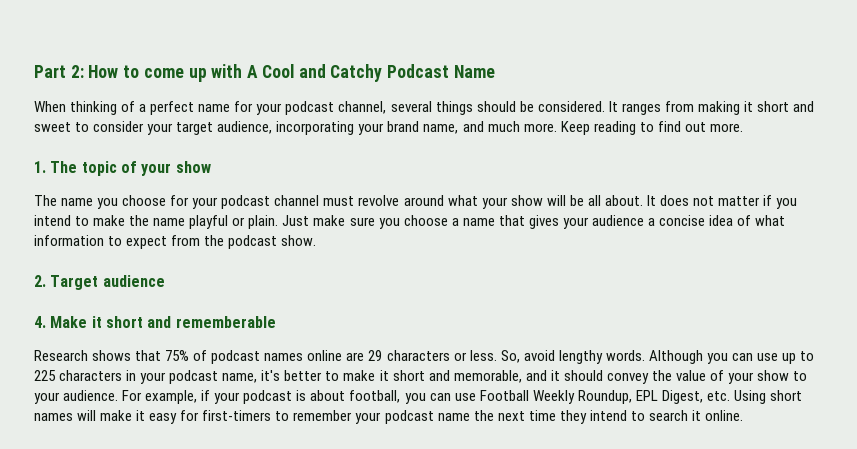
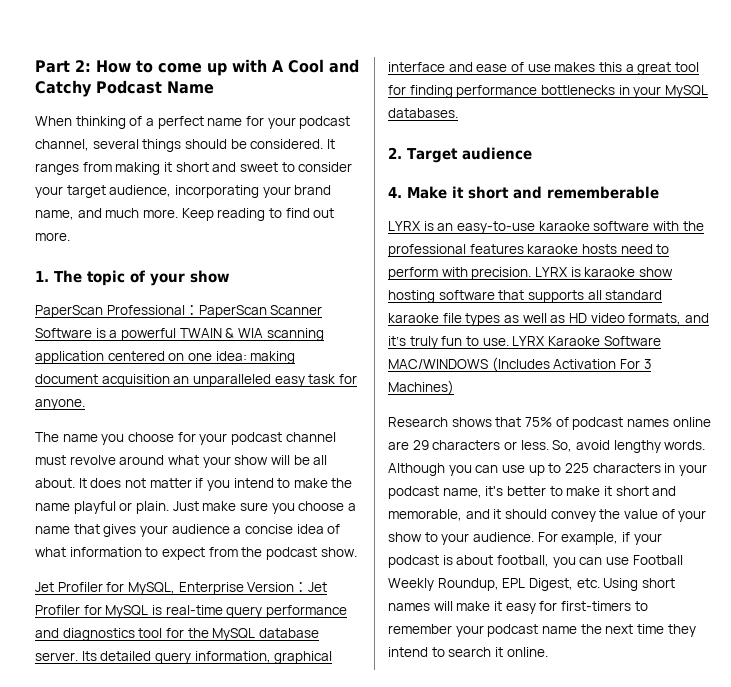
(211, 167) none -> [35,305,323,318] [35,328,324,341] [35,351,296,364] [35,374,357,387] [35,399,85,410] // PaperScan Professional：PaperScan Scanner Software is a powerful TWAIN & WIA scanning application centered on one idea: making document acquisition an unparalleled easy task for anyone.
(317, 240) none -> [35,582,328,595] [35,605,347,618] [35,628,319,641] [35,651,333,664] [388,62,699,75] [388,85,708,98] [388,108,458,118] // Jet Profiler for MySQL, Enterprise Version：Jet Profiler for MySQL is real-time query performance and diagnostics tool for the MySQL database server. Its detailed query information, graphical interface and ease of use makes this a great tool for finding performance bottlenecks in your MySQL databases.
(276, 322) none -> [388,221,704,234] [388,244,670,257] [388,267,673,280] [388,290,663,303] [388,313,709,326] [388,336,661,349] [388,357,651,372] [388,380,454,395] // LYRX is an easy-to-use karaoke software with the professional features karaoke hosts need to perform with precision. LYRX is karaoke show hosting software that supports all standard karaoke file types as well as HD video formats, and it’s truly fun to use. LYRX Karaoke Software MAC/WINDOWS (Includes Activation For 3 Machines)

